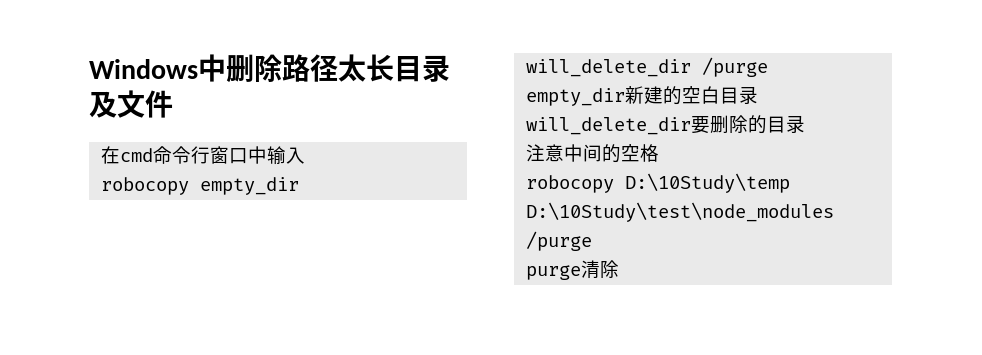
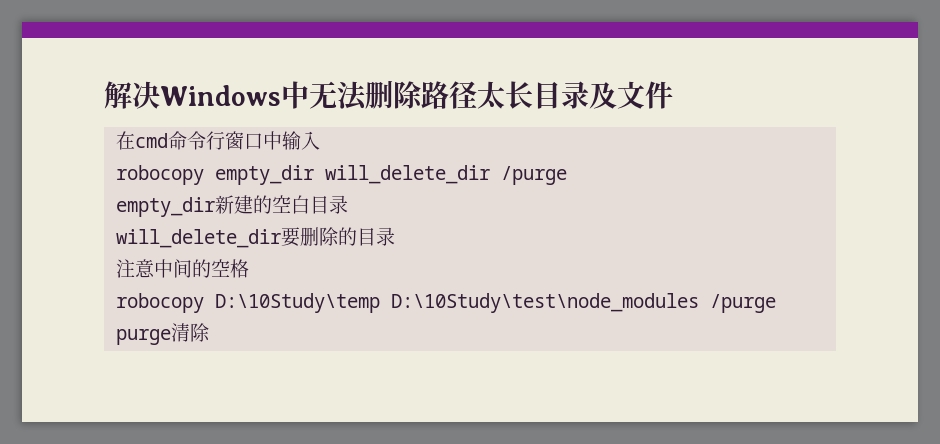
[89,54,226,82] Windows中 -> [104,81,368,111] 解决Windows中无法

